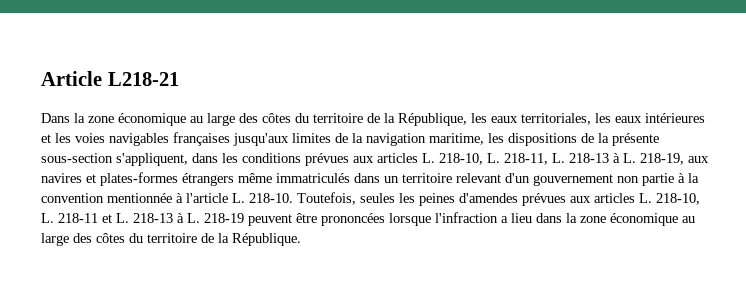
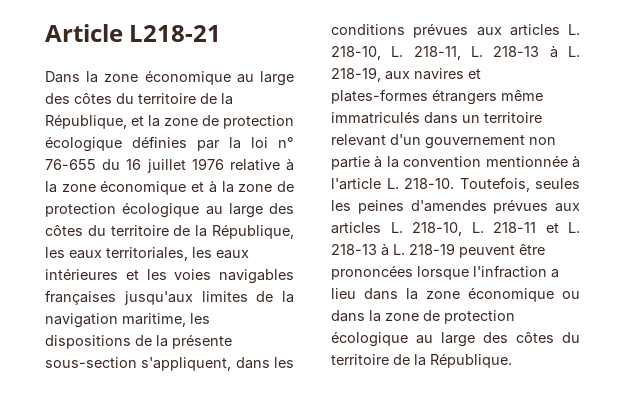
(467, 119) none -> [131,115,294,129] [45,136,294,152] [45,158,294,173] [45,180,295,195] [45,202,294,218] [45,224,294,239] et la zone de protection écologique définies par la loi n° 76-655 du 16 juillet 1976 relative à la zone économique et à la zone de protection écologique au large des côtes du territoire de la République,
(678, 219) none -> [562,291,580,299] [331,310,515,324] [331,331,408,347] ou dans la zone de protection écologique

